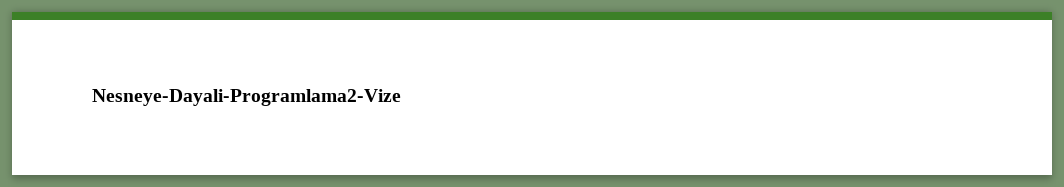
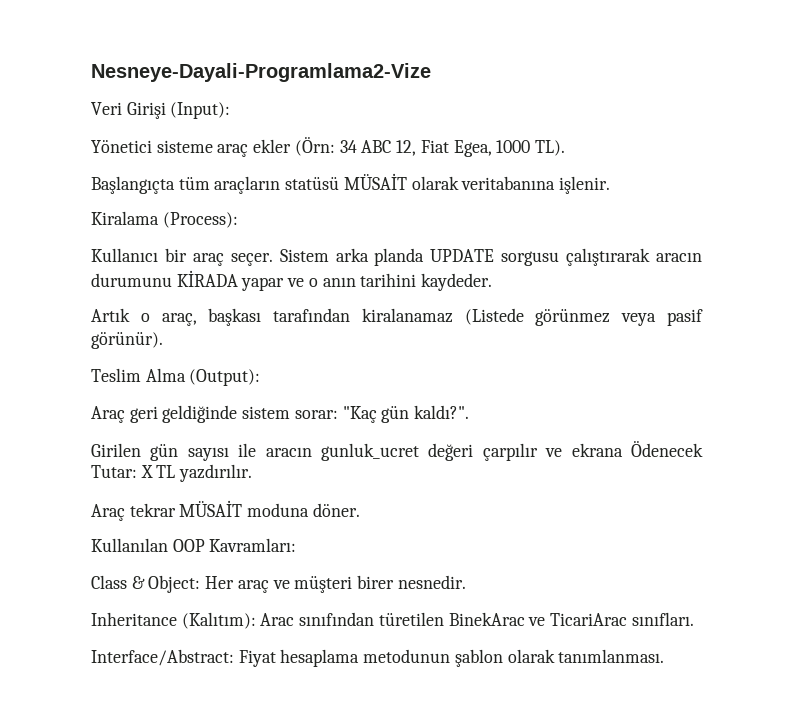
(401, 97) none -> [91,102,231,119] [91,137,565,157] [91,173,611,194] [91,211,238,228] [91,248,702,266] [91,270,493,291] [91,308,704,326] [91,332,163,349] [91,368,261,386] [91,405,470,423] [91,441,703,461] [91,464,253,482] [91,500,360,521] [91,538,297,552] [91,575,466,593] [91,612,694,629] [91,649,665,667] // Veri Girişi (Input): // Yönetici sisteme araç ekler (Örn: 34 ABC 12, Fiat Egea, 1000 TL). // Başlangıçta tüm araçların statüsü MÜSAİT olarak veritabanına işlenir. // Kiralama (Process): // Kullanıcı bir araç seçer. Sistem arka planda UPDATE sorgusu çalıştırarak aracın durumunu KİRADA yapar ve o anın tarihini kaydeder. // Artık o araç, başkası tarafından kiralanamaz (Listede görünmez veya pasif görünür). // Teslim Alma (Output): // Araç geri geldiğinde sistem sorar: "Kaç gün kaldı?". // Girilen gün sayısı ile aracın gunluk_ucret değeri çarpılır ve ekrana Ödenecek Tutar: X TL yazdırılır. // Araç tekrar MÜSAİT moduna döner. // Kullanılan OOP Kavramları: // Class & Object: Her araç ve müşteri birer nesnedir. // Inheritance (Kalıtım): Arac sınıfından türetilen BinekArac ve TicariArac sınıfları. // Interface/Abstract: Fiyat hesaplama metodunun şablon olarak tanımlanması.

